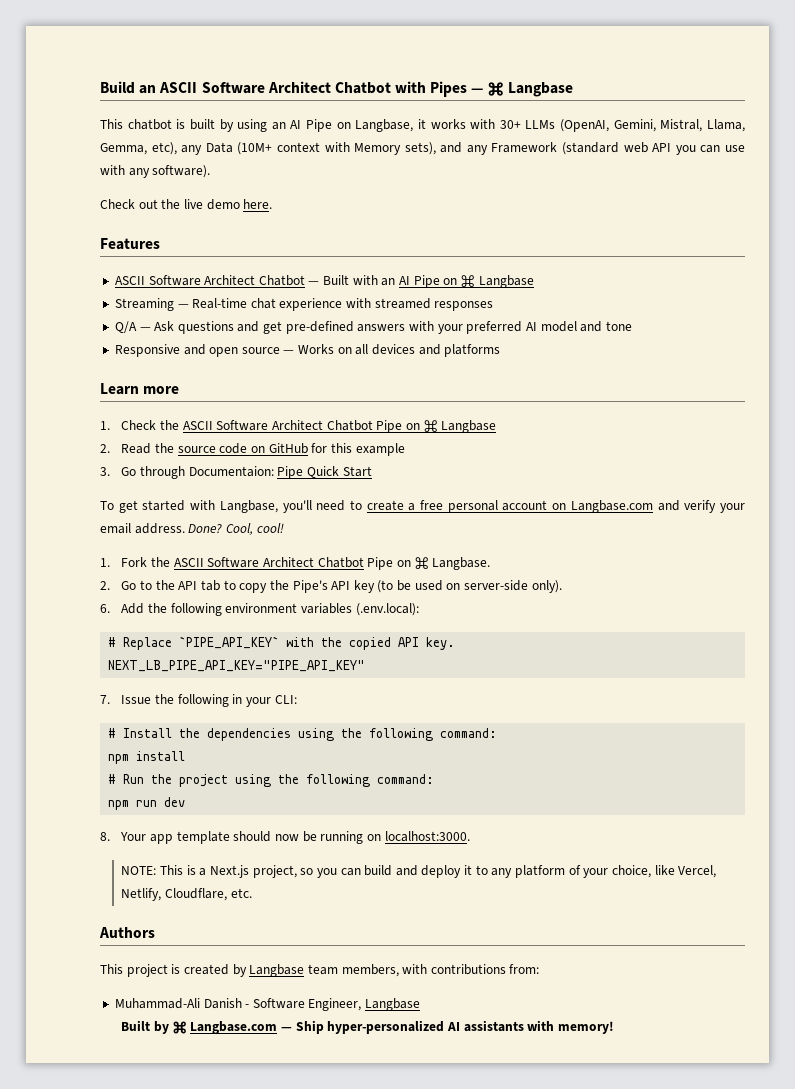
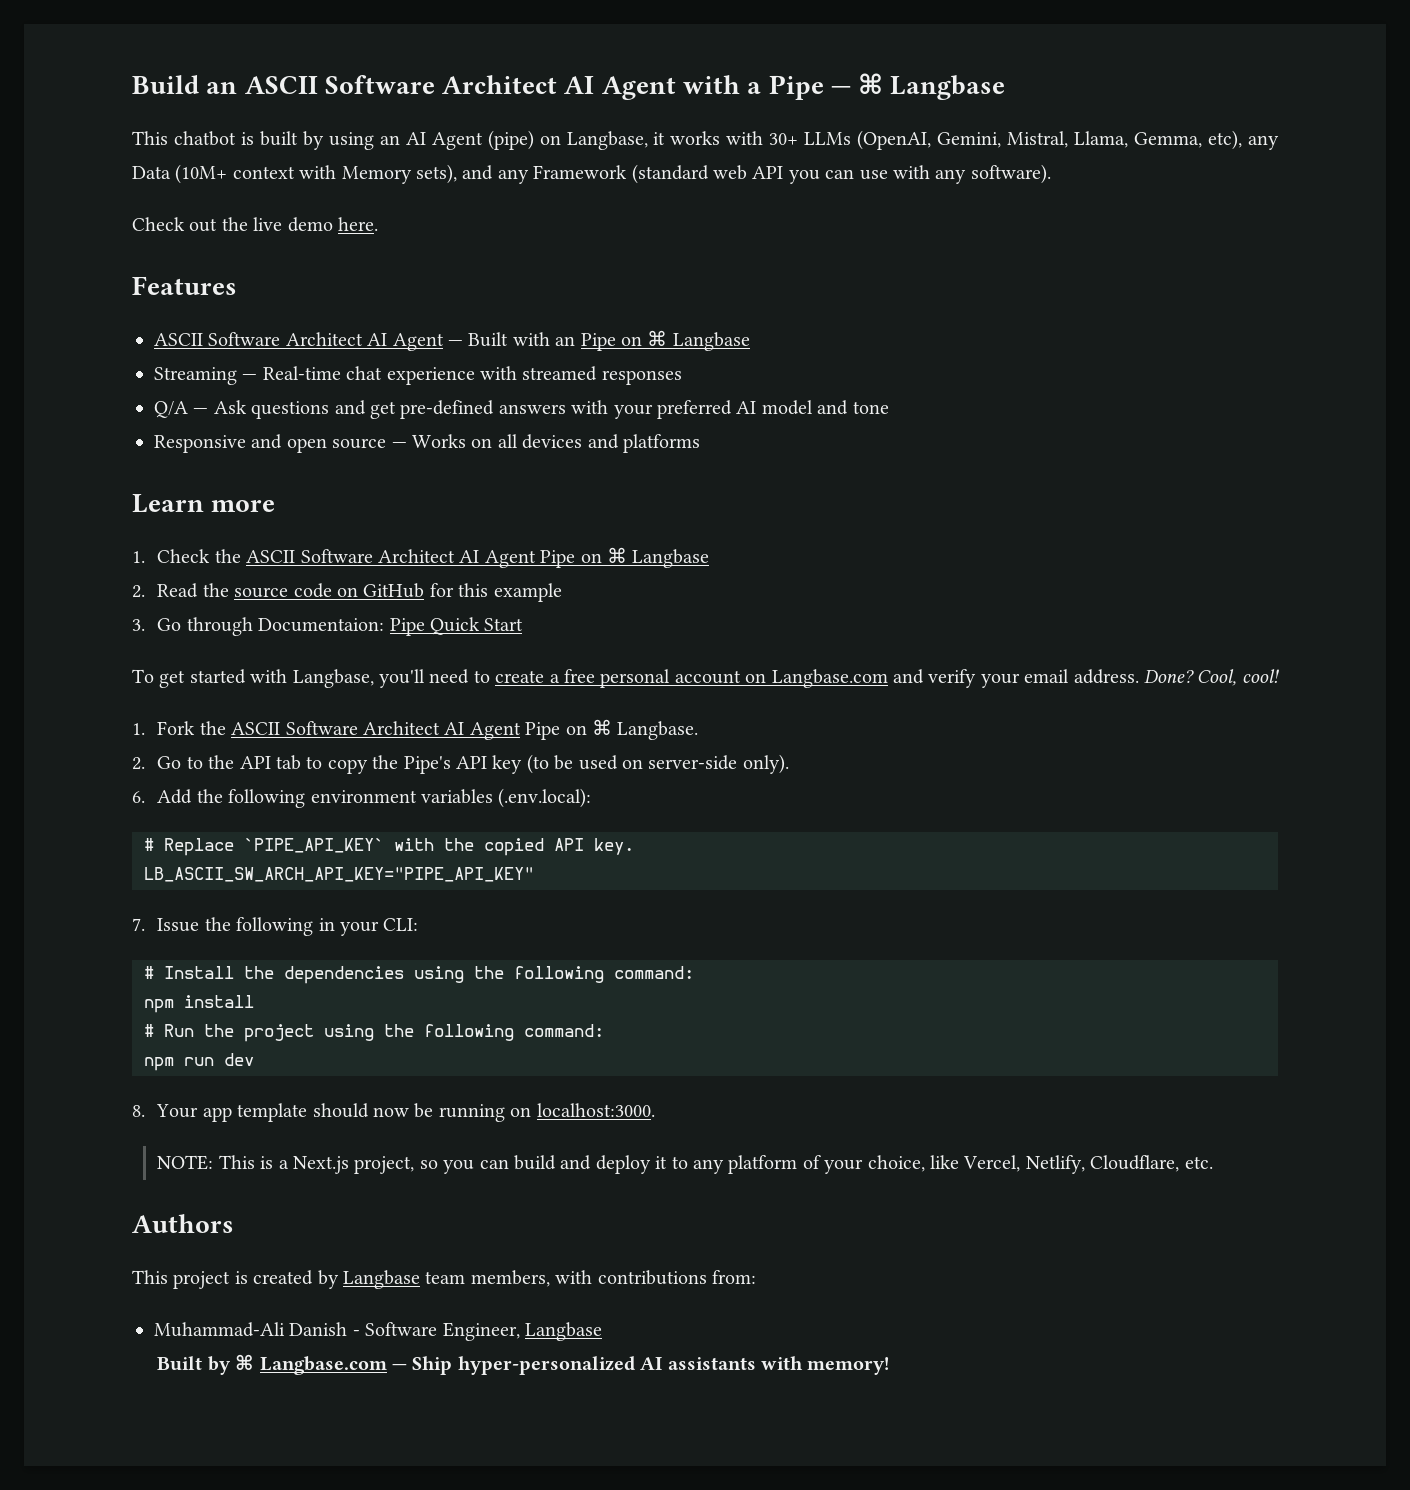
[334,81,468,97] Chatbot with Pipes -> [564,75,824,100] AI Agent with a Pipe
[306,119,333,132] Pipe -> [431,130,534,150] Agent (pipe)
[258,275,305,286] Chatbot -> [367,333,444,351] AI Agent
[399,276,411,285] AI -> (576, 341) none
[326,420,373,431] Chatbot -> [459,550,536,568] AI Agent
[317,557,364,568] Chatbot -> [444,722,521,740] AI Agent
[108,660,366,672] NEXT_LB_PIPE_API_KEY="PIPE_API_KEY" -> [144,867,534,882] LB_ASCII_SW_ARCH_API_KEY="PIPE_API_KEY"

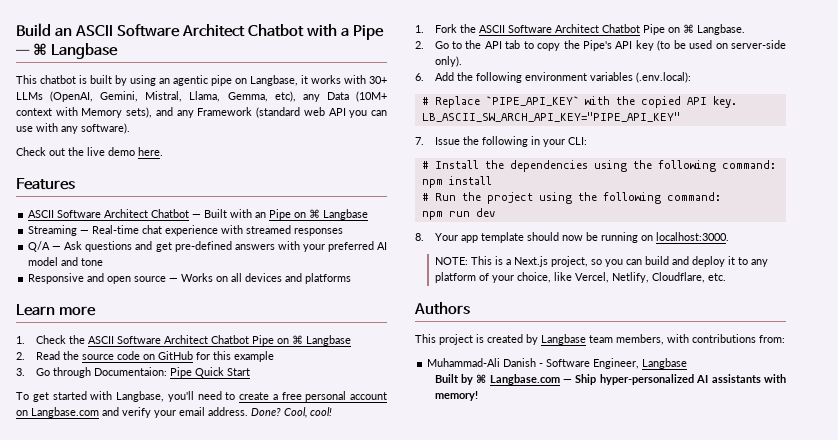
[564,76,676,100] AI Agent -> [248,24,305,37] Chatbot
[405,130,534,150] AI Agent (pipe) -> [173,75,232,86] agentic pipe
[367,333,444,351] AI Agent -> [151,209,190,218] Chatbot
[459,550,536,568] AI Agent -> [210,335,249,344] Chatbot
[444,722,521,740] AI Agent -> [601,24,640,33] Chatbot

